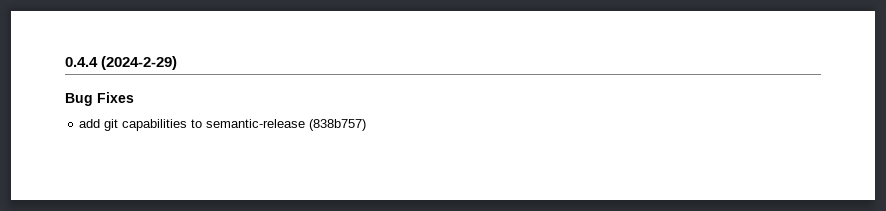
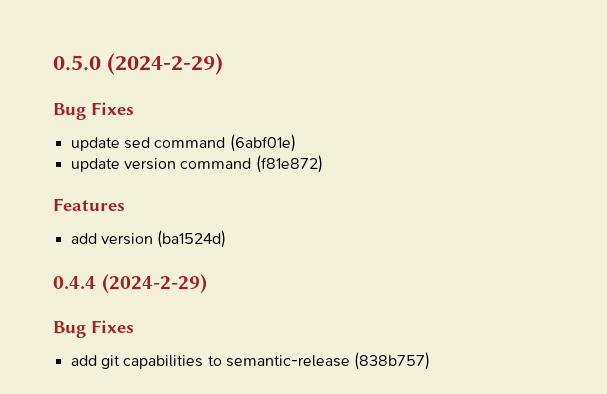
(65, 62) none -> [53,53,224,75] [53,102,134,120] [70,134,296,152] [70,155,323,173] [53,198,125,211] [70,230,227,248] 0.5.0 (2024-2-29) // Bug Fixes // update sed command (6abf01e) // update version command (f81e872) // Features // add version (ba1524d) //

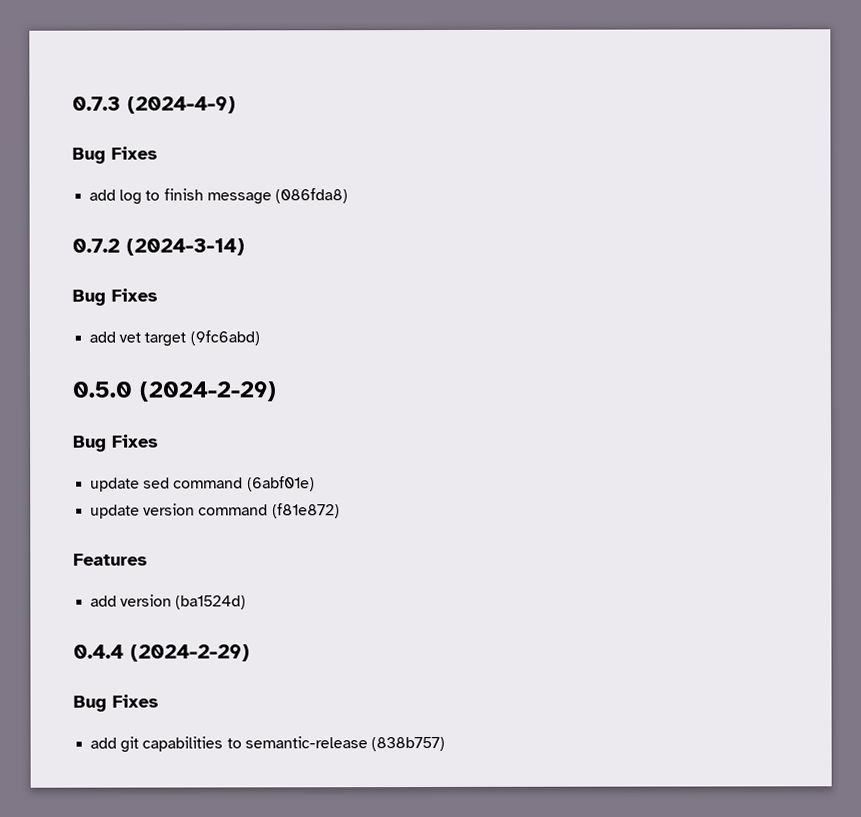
(53, 63) none -> [72,96,236,114] [72,146,158,164] [89,188,348,205] [72,238,245,256] [72,288,158,306] [89,330,260,347] 0.7.3 (2024-4-9) // Bug Fixes // add log to finish message (086fda8) // 0.7.2 (2024-3-14) // Bug Fixes // add vet target (9fc6abd) //

